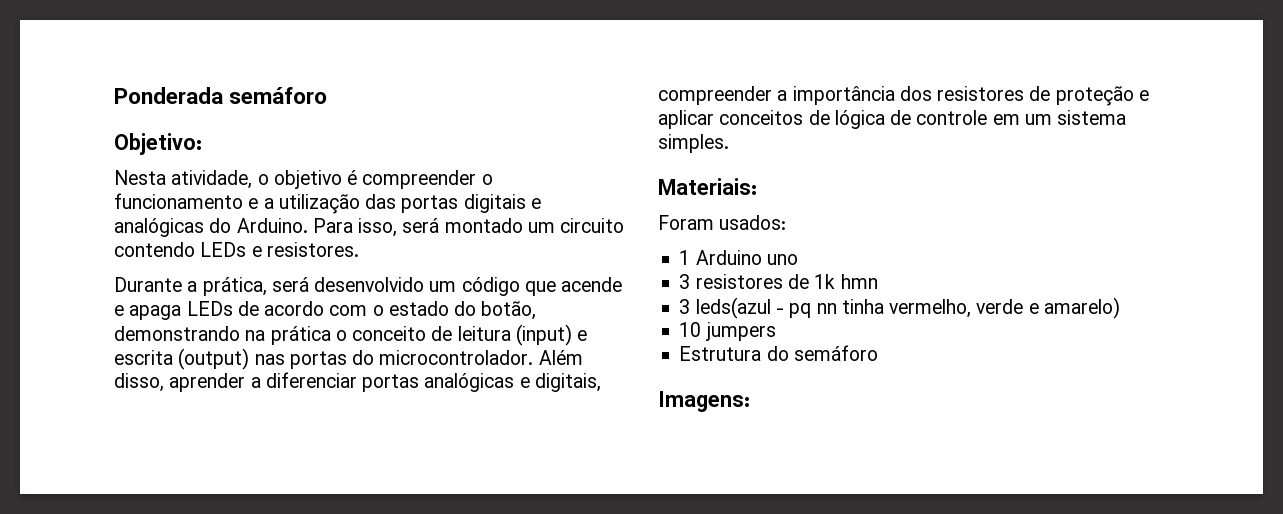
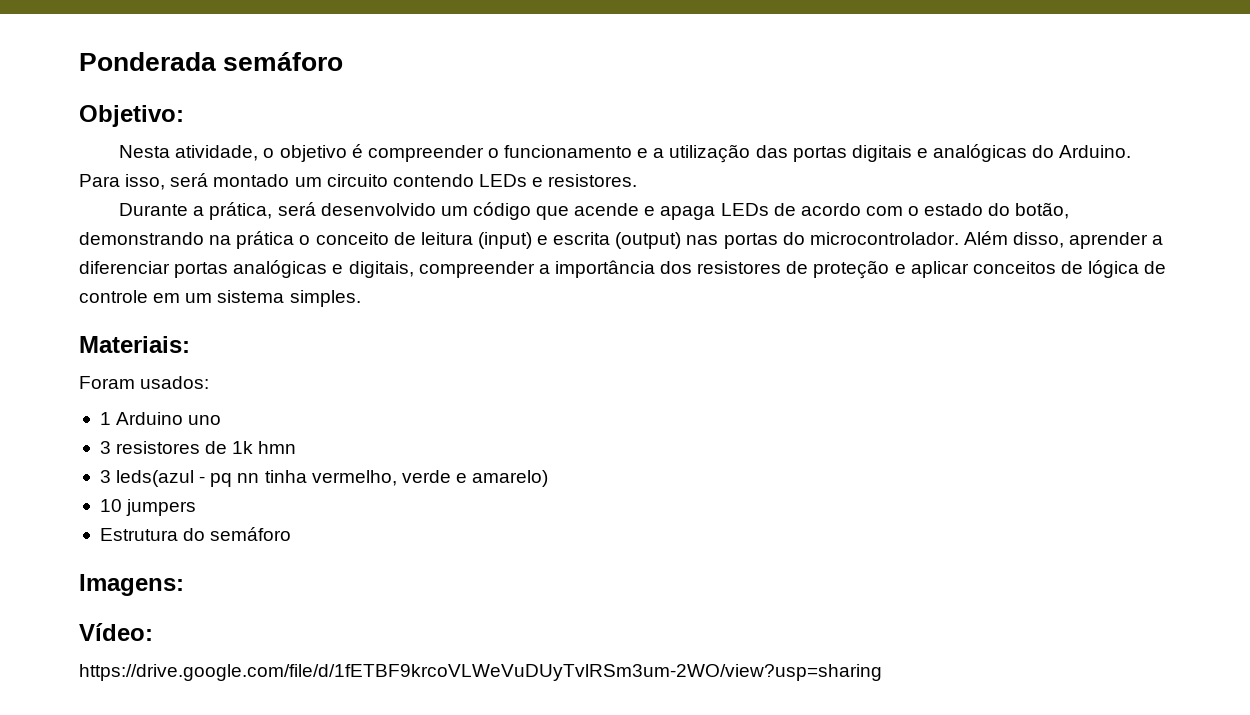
(750, 401) none -> [79,623,153,641] [79,664,882,681] // Vídeo: // https://drive.google.com/file/d/1fETBF9krcoVLWeVuDUyTvlRSm3um-2WO/view?usp=sharing

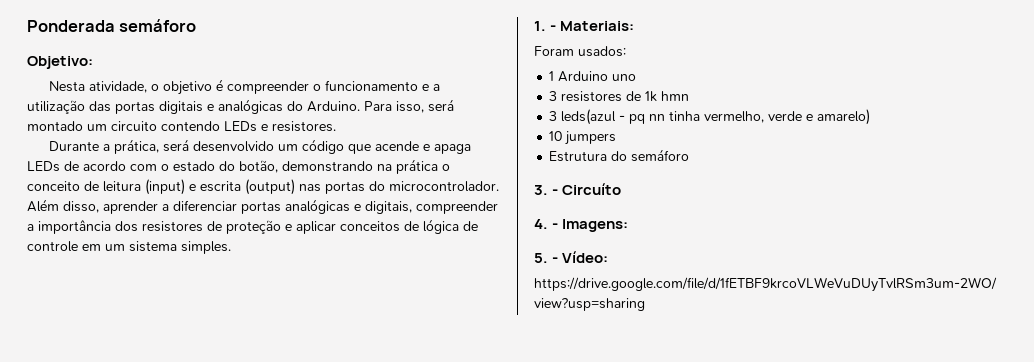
(361, 298) none -> [534,21,557,31] 1. -
(292, 534) none -> [534,183,622,195] [534,219,559,229] 3. - Circuíto // 4. -
(184, 585) none -> [534,253,559,263] 5. -

